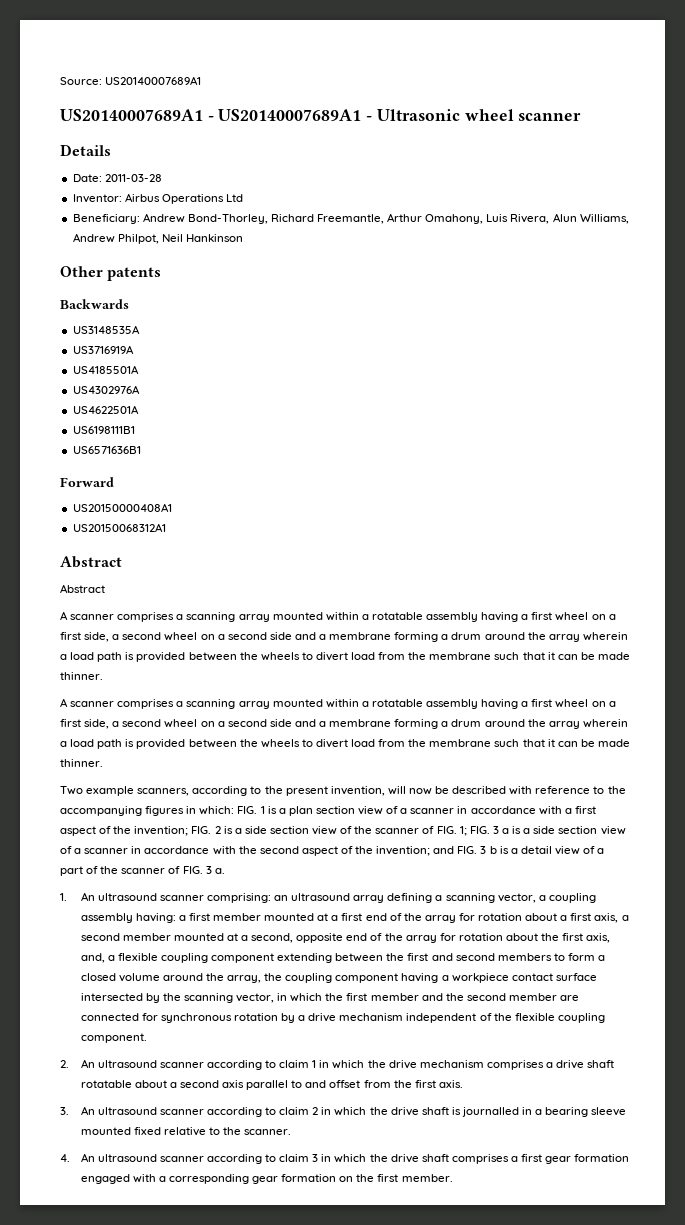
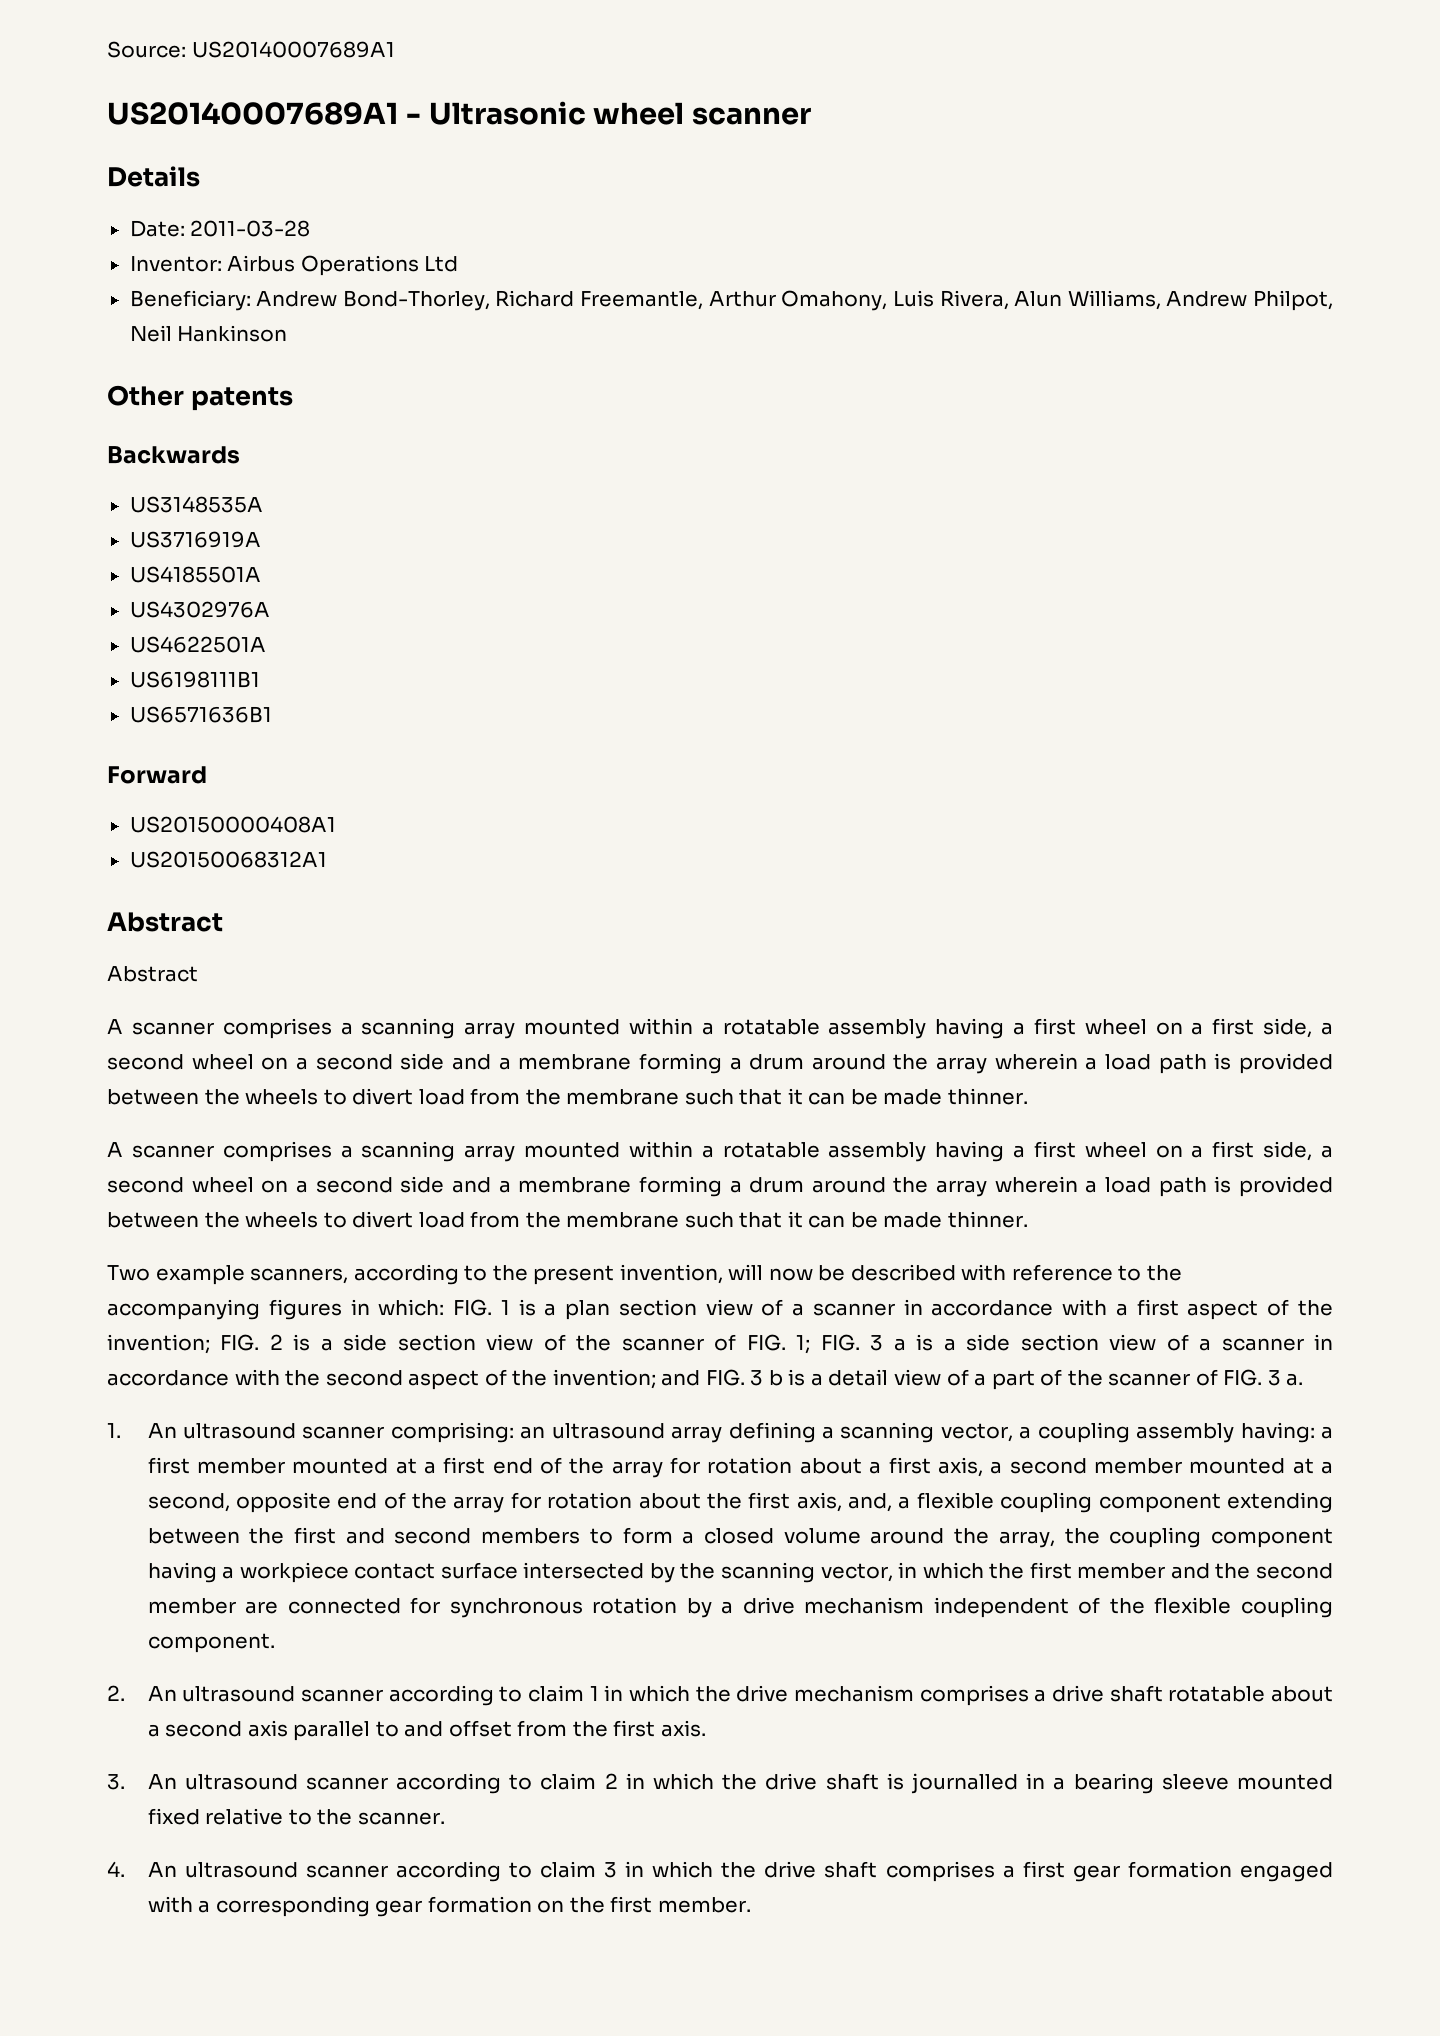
[218,109,373,121] US20140007689A1 - -> (421, 118) none

